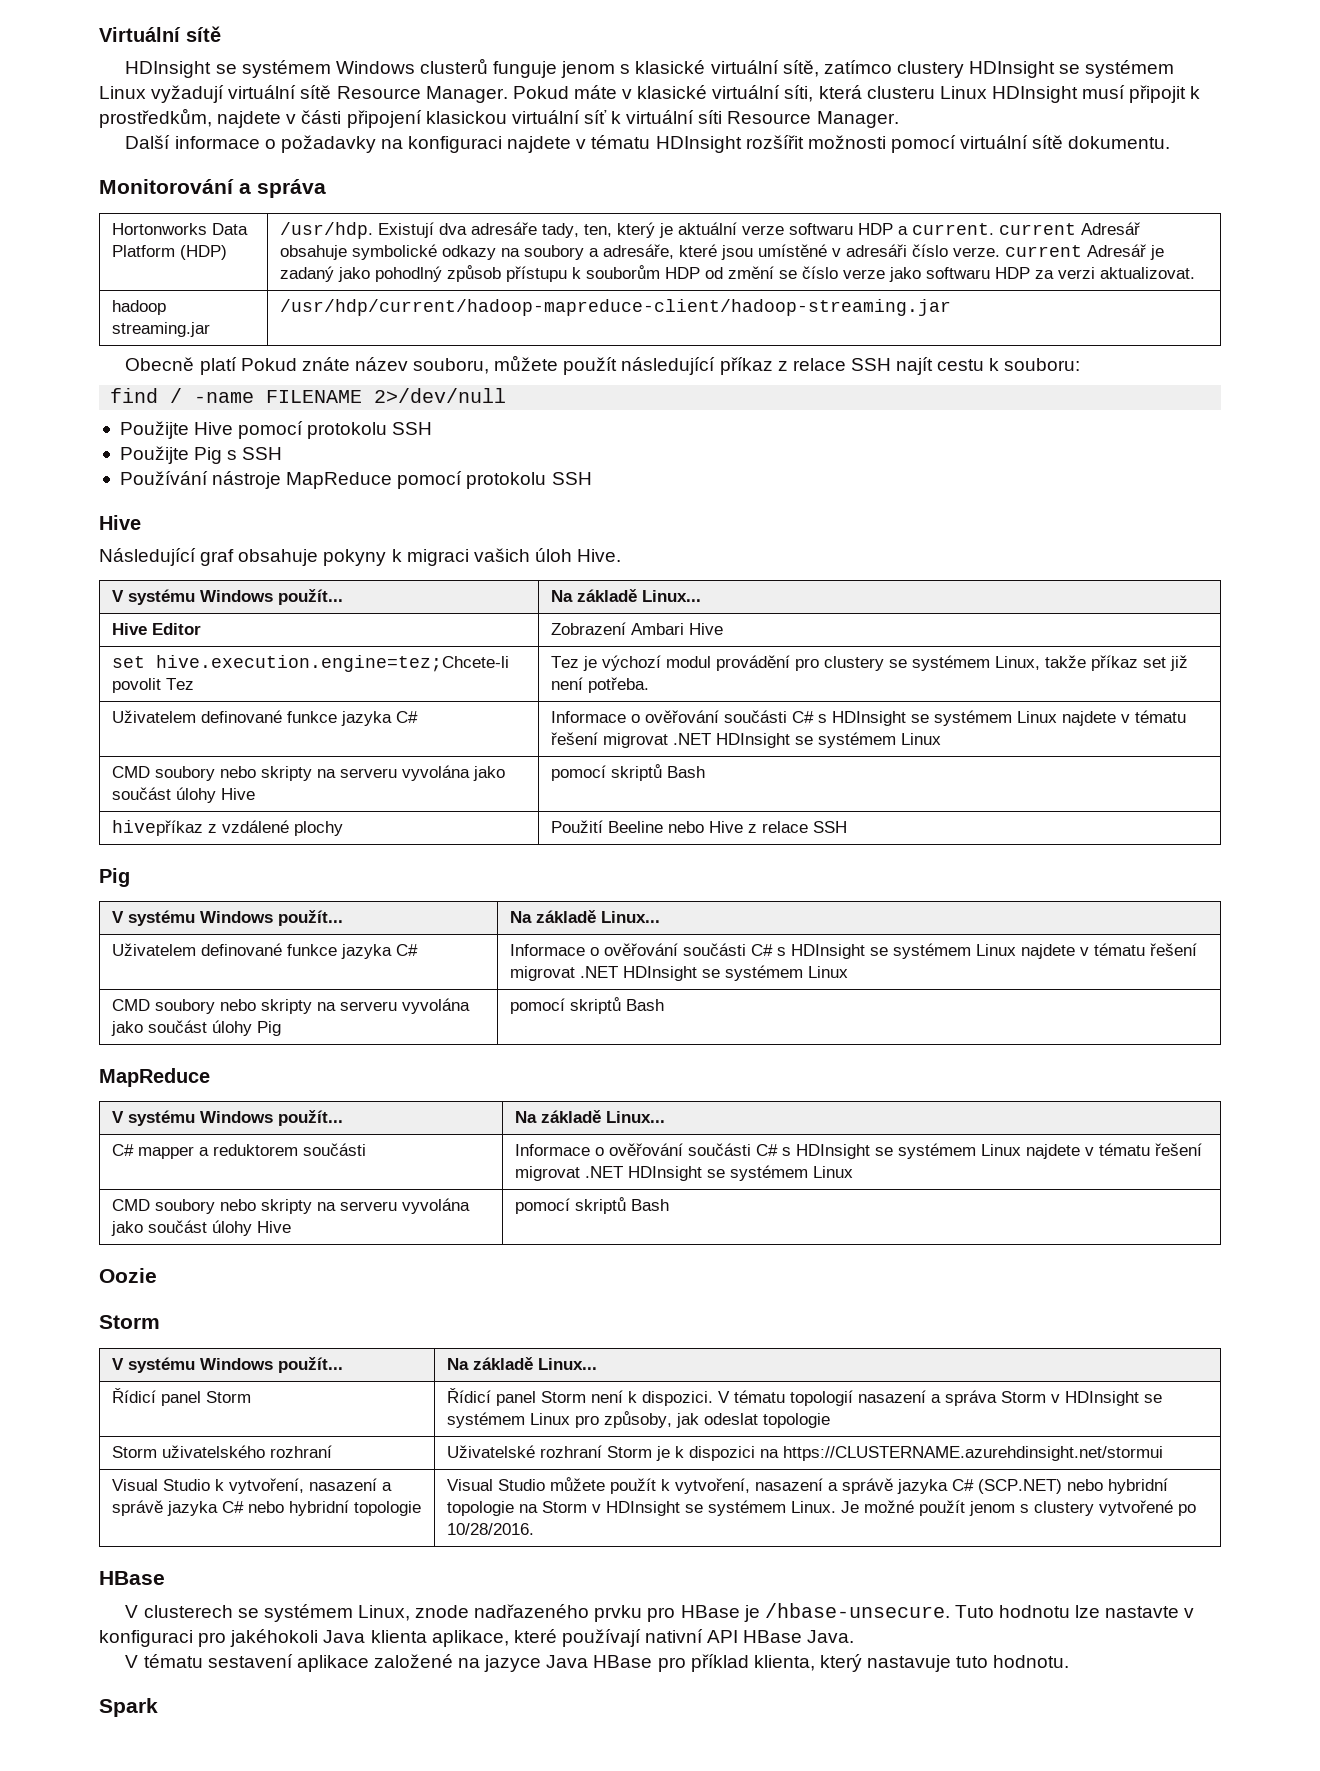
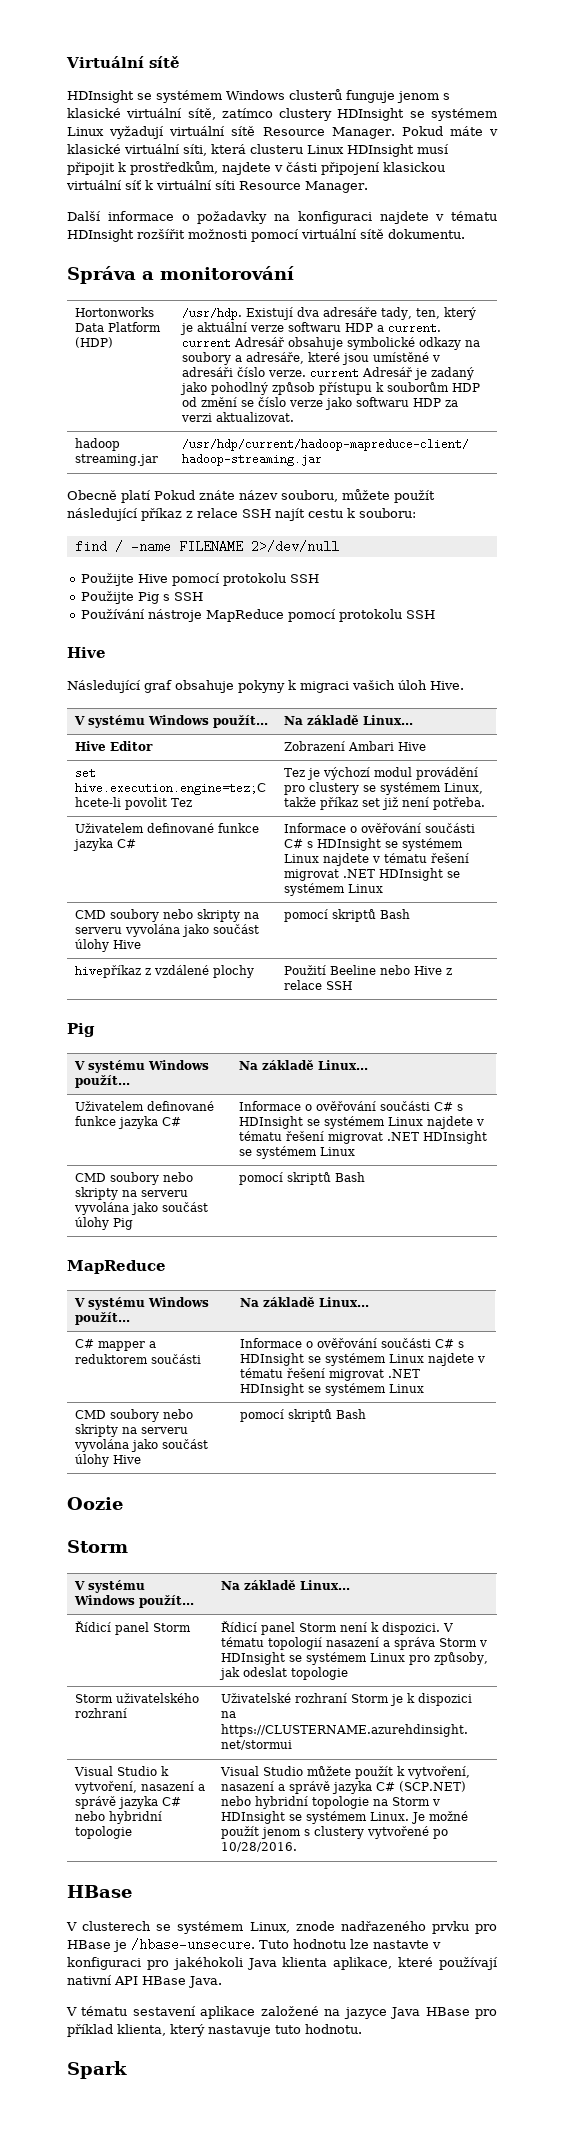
[99,179,326,198] Monitorování a správa -> [67,266,294,284] Správa a monitorování

